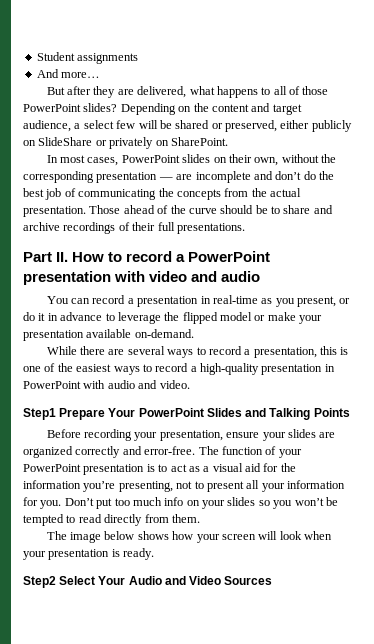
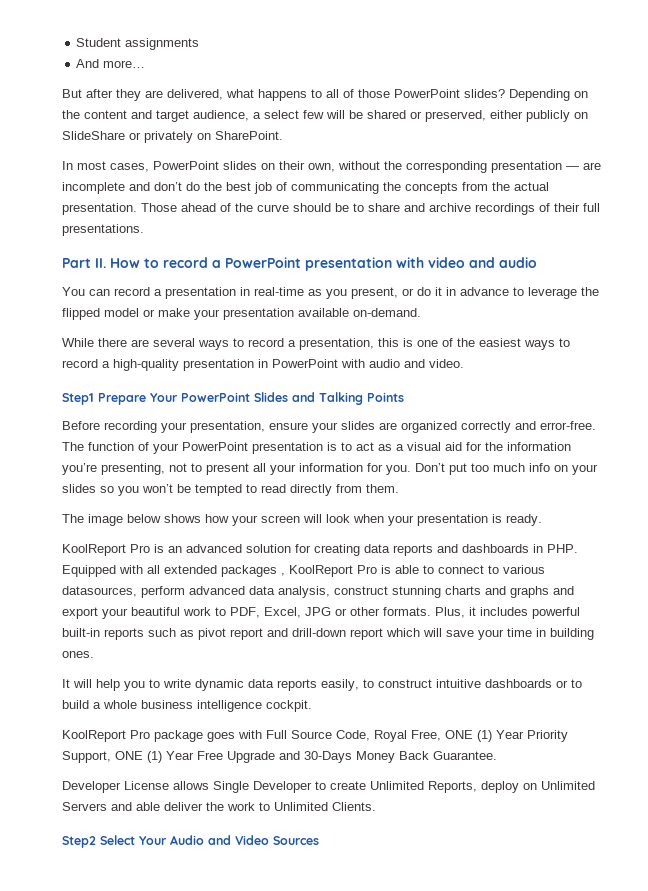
(155, 554) none -> [62,544,578,556] [62,565,545,577] [62,586,574,598] [62,607,580,619] [62,628,594,640] [62,651,94,658] [62,679,582,691] [62,700,312,712] [62,730,568,742] [62,751,497,763] [62,781,595,793] [62,802,376,811] // KoolReport Pro is an advanced solution for creating data reports and dashboards in PHP. Equipped with all extended packages , KoolReport Pro is able to connect to various datasources, perform advanced data analysis, construct stunning charts and graphs and export your beautiful work to PDF, Excel, JPG or other formats. Plus, it includes powerful built-in reports such as pivot report and drill-down report which will save your time in building ones. // It will help you to write dynamic data reports easily, to construct intuitive dashboards or to build a whole business intelligence cockpit. // KoolReport Pro package goes with Full Source Code, Royal Free, ONE (1) Year Priority Support, ONE (1) Year Free Upgrade and 30-Days Money Back Guarantee. // Developer License allows Single Developer to create Unlimited Reports, deploy on Unlimited Servers and able deliver the work to Unlimited Clients.

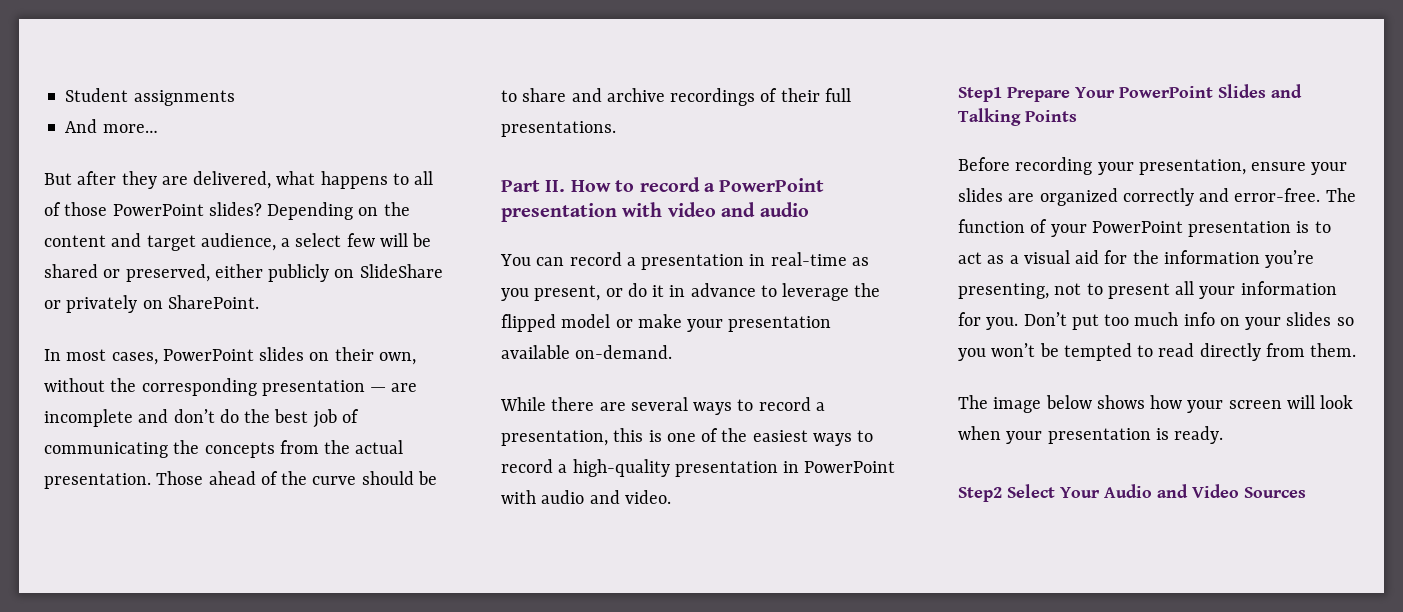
[62,544,578,556] [62,565,545,577] [62,586,574,598] [62,607,580,619] [62,628,594,640] [62,651,94,658] [62,679,582,691] [62,700,312,712] [62,730,568,742] [62,751,497,763] [62,781,595,793] [62,802,376,811] // KoolReport Pro is an advanced solution for creating data reports and dashboards in PHP. Equipped with all extended packages , KoolReport Pro is able to connect to various datasources, perform advanced data analysis, construct stunning charts and graphs and export your beautiful work to PDF, Excel, JPG or other formats. Plus, it includes powerful built-in reports such as pivot report and drill-down report which will save your time in building ones. // It will help you to write dynamic data reports easily, to construct intuitive dashboards or to build a whole business intelligence cockpit. // KoolReport Pro package goes with Full Source Code, Royal Free, ONE (1) Year Priority Support, ONE (1) Year Free Upgrade and 30-Days Money Back Guarantee. // Developer License allows Single Developer to create Unlimited Reports, deploy on Unlimited Servers and able deliver the work to Unlimited Clients. -> (1224, 435) none

